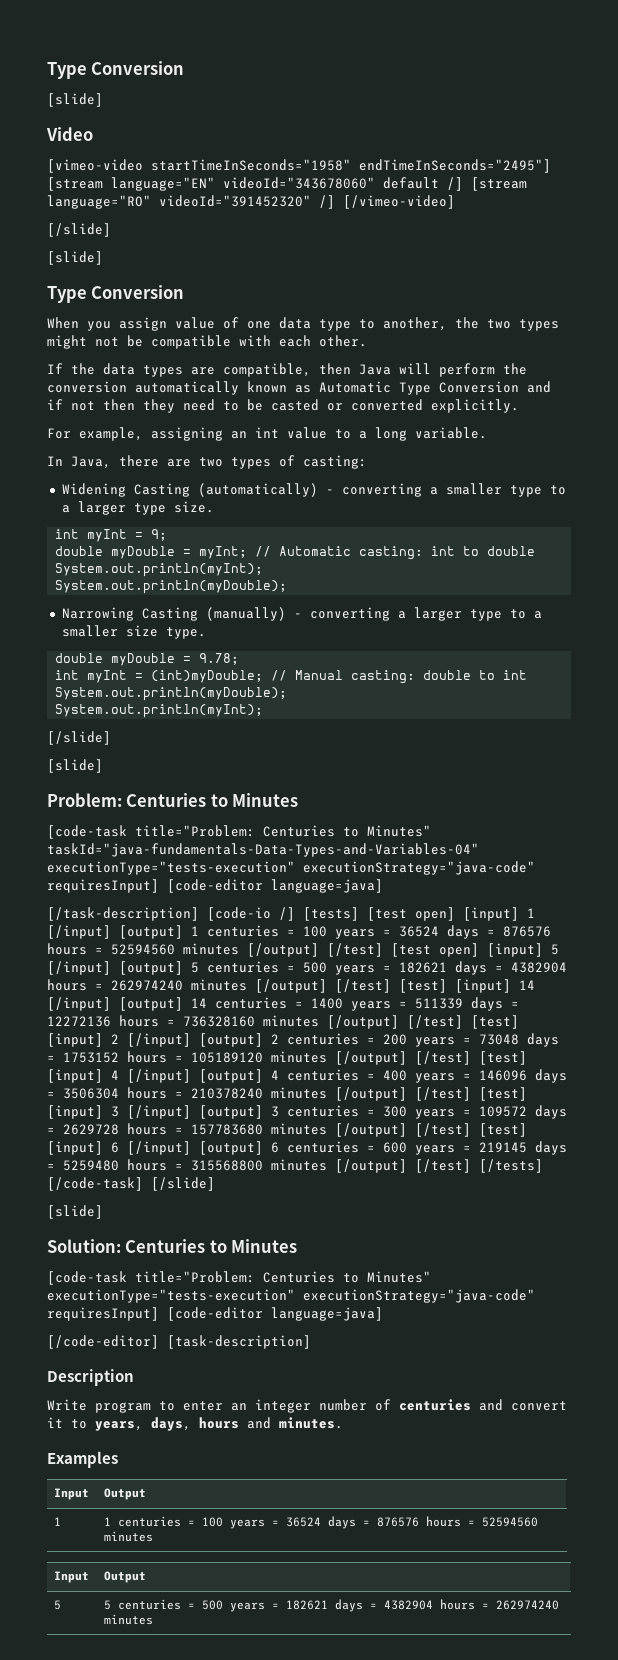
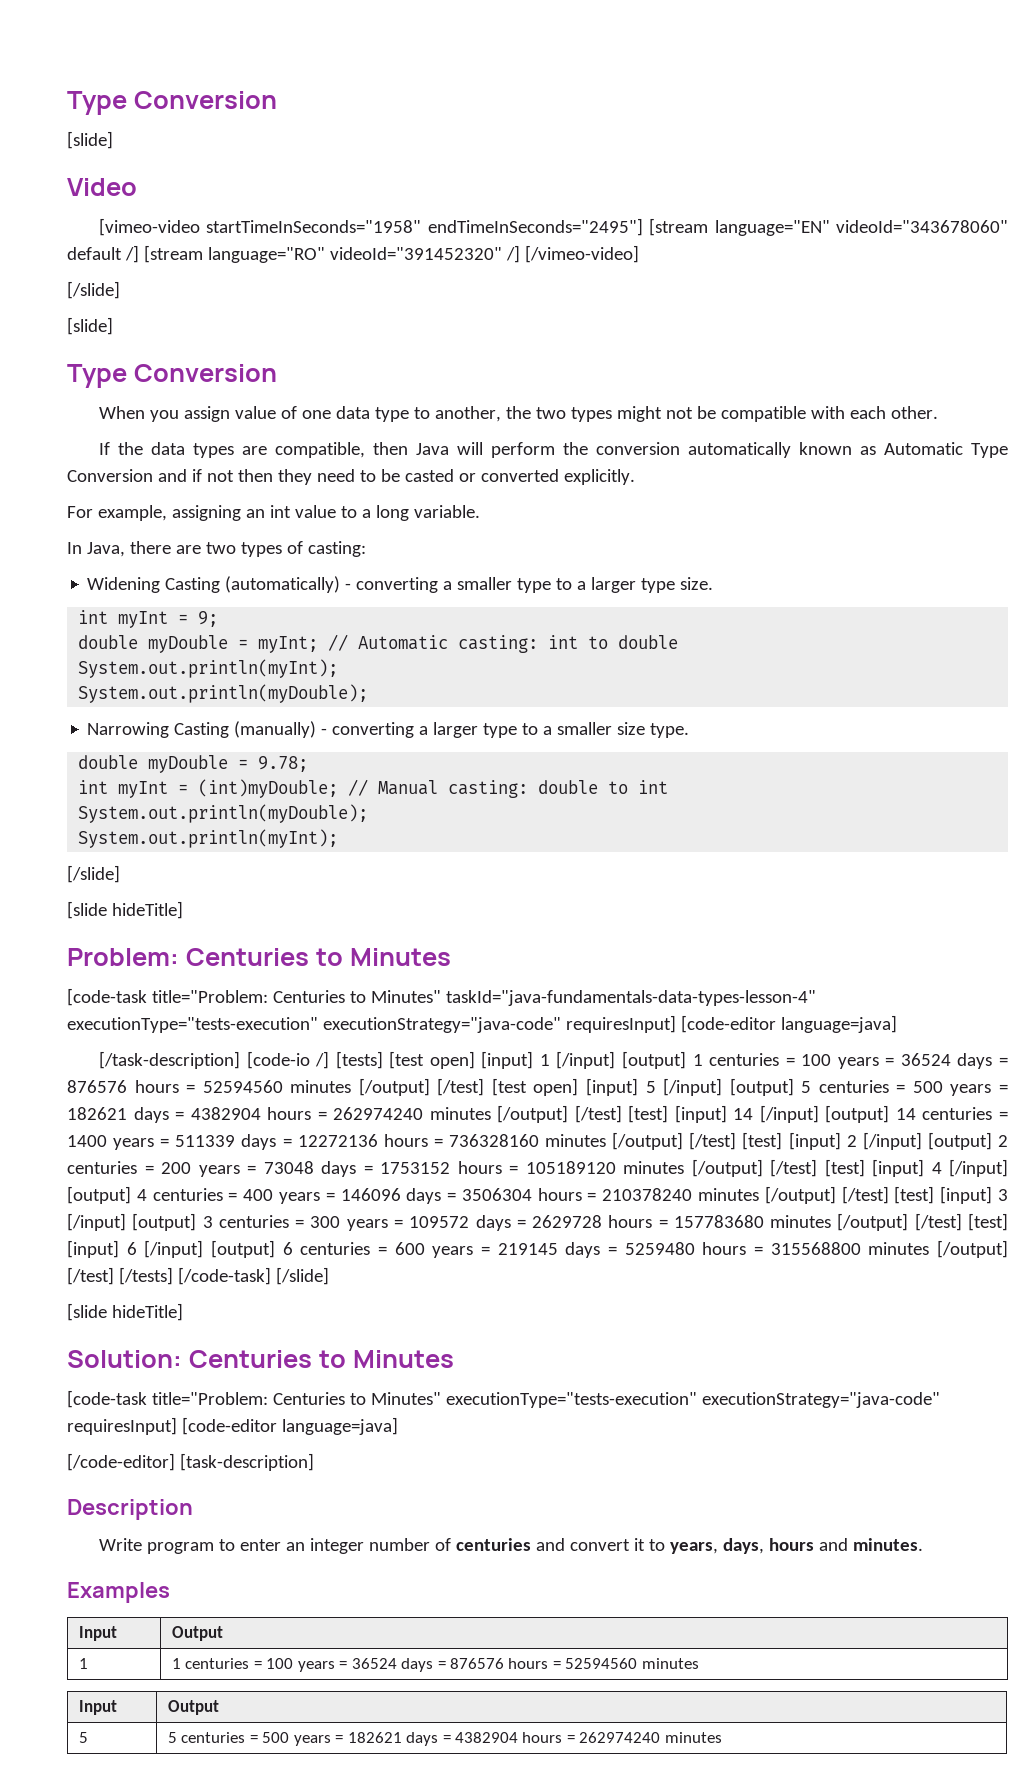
[47,759,103,773] [slide] -> [67,901,183,919] [slide hideTitle]
[47,843,479,857] taskId="java-fundamentals-Data-Types-and-Variables-04" -> [445,990,816,1006] taskId="java-fundamentals-data-types-lesson-4"
[47,1205,103,1219] [slide] -> [67,1303,183,1321] [slide hideTitle]

